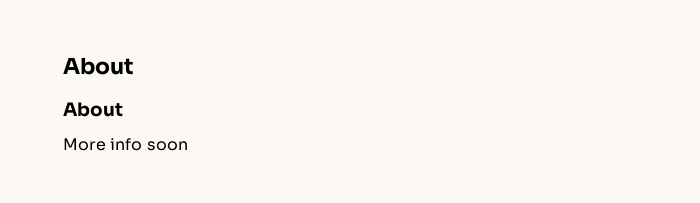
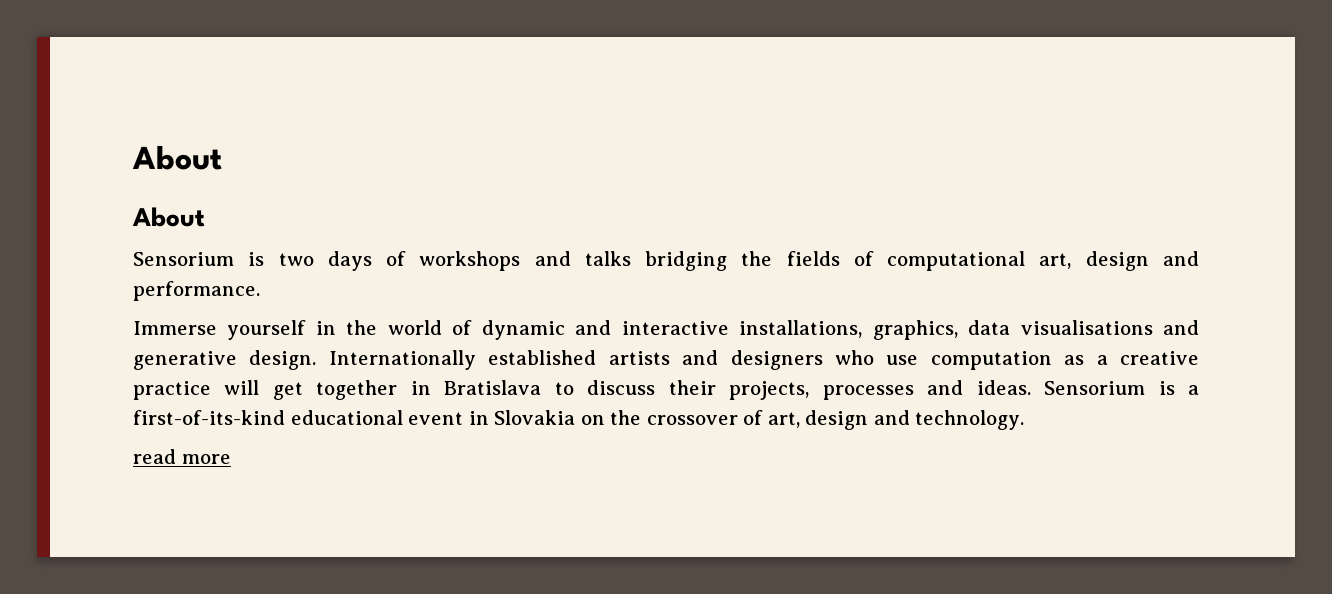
[63,138,188,151] More info soon -> [133,251,1199,271] [133,281,260,301] [133,320,1199,340] [133,350,1199,370] [133,380,1200,400] [133,410,1025,430] [133,449,231,464] Sensorium is two days of workshops and talks bridging the fields of computational art, design and performance. // Immerse yourself in the world of dynamic and interactive installations, graphics, data visualisations and generative design. Internationally established artists and designers who use computation as a creative practice will get together in Bratislava to discuss their projects, processes and ideas. Sensorium is a first-of-its-kind educational event in Slovakia on the crossover of art, design and technology. // read more

